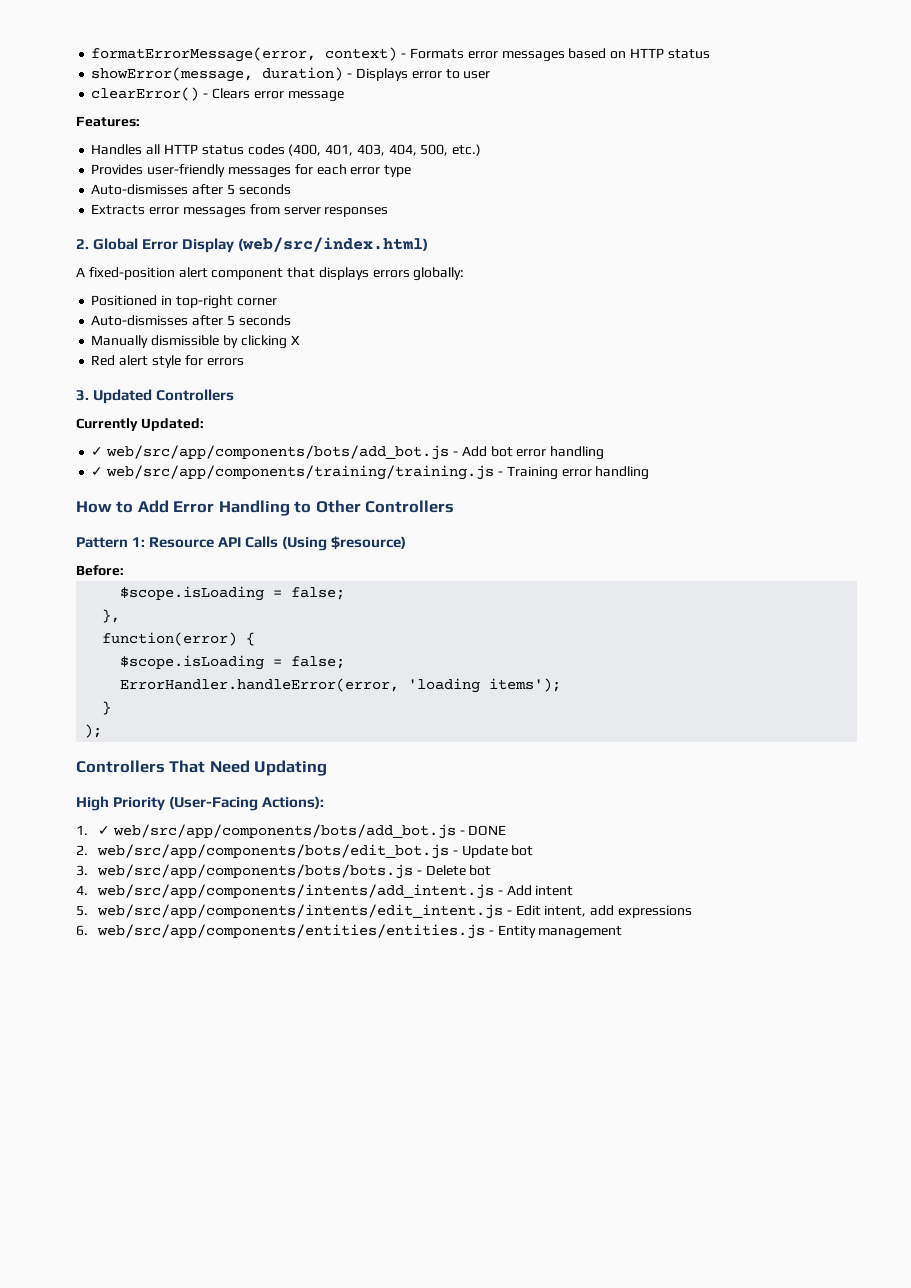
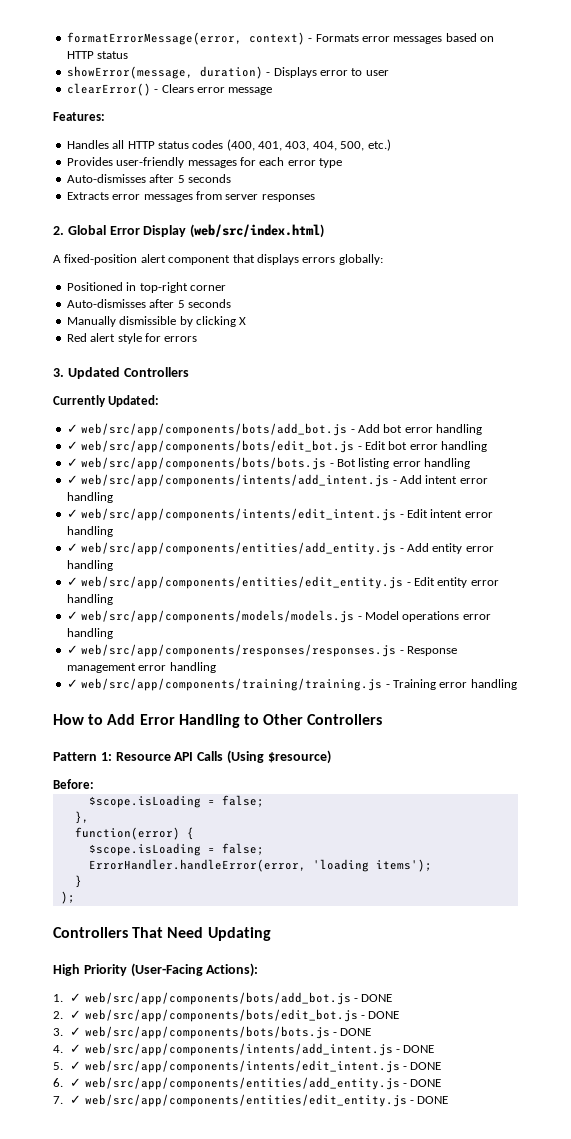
(605, 453) none -> [66,440,487,453] [66,457,470,470] [66,474,488,487] [66,492,113,503] [66,508,493,521] [66,526,113,537] [66,542,494,555] [66,560,113,571] [66,576,499,589] [66,594,113,605] [66,610,491,623] [66,628,113,639] [66,644,457,657] [66,662,216,673] // ✓ web/src/app/components/bots/edit_bot.js - Edit bot error handling // ✓ web/src/app/components/bots/bots.js - Bot listing error handling // ✓ web/src/app/components/intents/add_intent.js - Add intent error handling // ✓ web/src/app/components/intents/edit_intent.js - Edit intent error handling // ✓ web/src/app/components/entities/add_entity.js - Add entity error handling // ✓ web/src/app/components/entities/edit_entity.js - Edit entity error handling // ✓ web/src/app/components/models/models.js - Model operations error handling // ✓ web/src/app/components/responses/responses.js - Response management error handling
[96,844,534,859] [76,864,492,879] web/src/app/components/bots/edit_bot.js - Update bot // 3. web/src/app/components/bots/bots.js - Delete bot -> [70,1009,400,1022] [53,1026,372,1039] ✓ web/src/app/components/bots/edit_bot.js - DONE // 3. ✓ web/src/app/components/bots/bots.js - DONE
[96,884,574,899] web/src/app/components/intents/add_intent.js - Add intent -> [70,1043,435,1056] ✓ web/src/app/components/intents/add_intent.js - DONE
[96,904,692,919] [76,924,623,939] web/src/app/components/intents/edit_intent.js - Edit intent, add expressions // 6. web/src/app/components/entities/entities.js - Entity management -> [70,1060,442,1073] [53,1077,442,1090] [53,1094,449,1107] ✓ web/src/app/components/intents/edit_intent.js - DONE // 6. ✓ web/src/app/components/entities/add_entity.js - DONE // 7. ✓ web/src/app/components/entities/edit_entity.js - DONE

